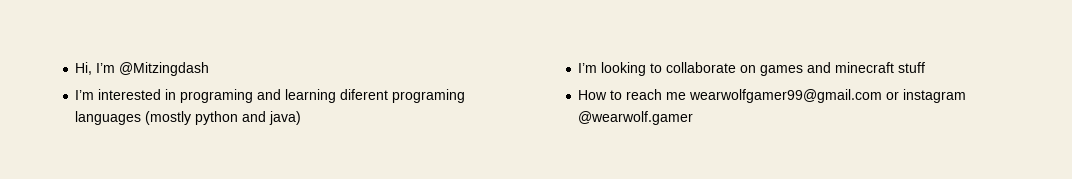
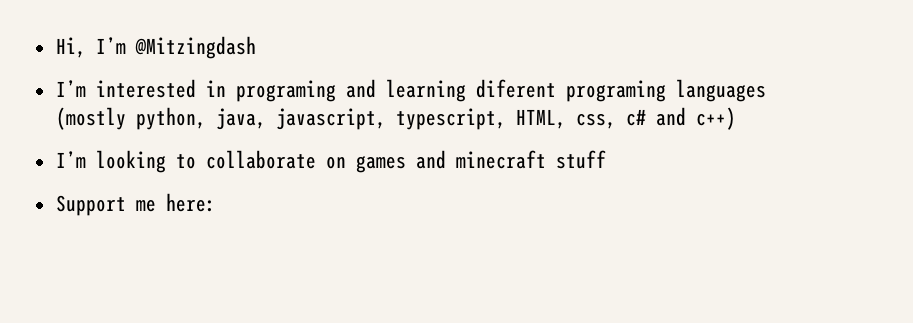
[195,111,302,125] python and java) -> [135,107,736,130] python, java, javascript, typescript, HTML, css, c# and c++)
[578,89,967,103] [578,111,694,125] How to reach me wearwolfgamer99@gmail.com or instagram @wearwolf.gamer -> [55,193,216,216] Support me here:

